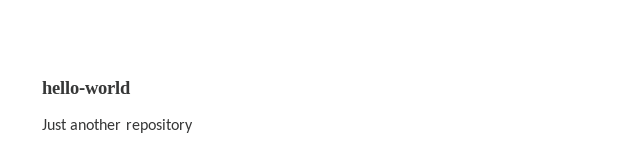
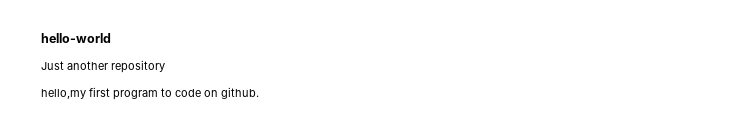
(193, 126) none -> [41,87,259,100] // hello,my first program to code on github.

